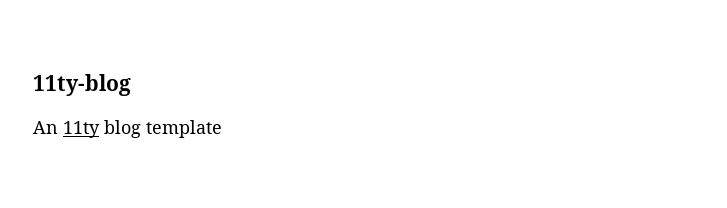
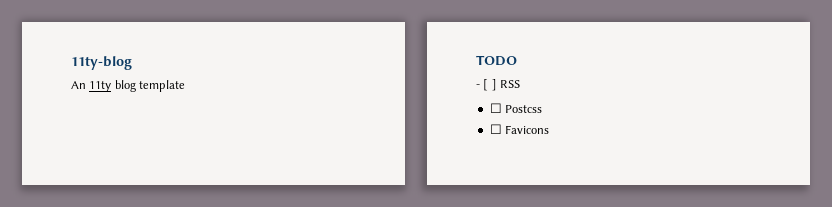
(222, 129) none -> [476,55,517,66] [476,79,521,91] [489,103,543,113] [489,124,550,134] // TODO // - [ ] RSS // ☐ Postcss // ☐ Favicons

